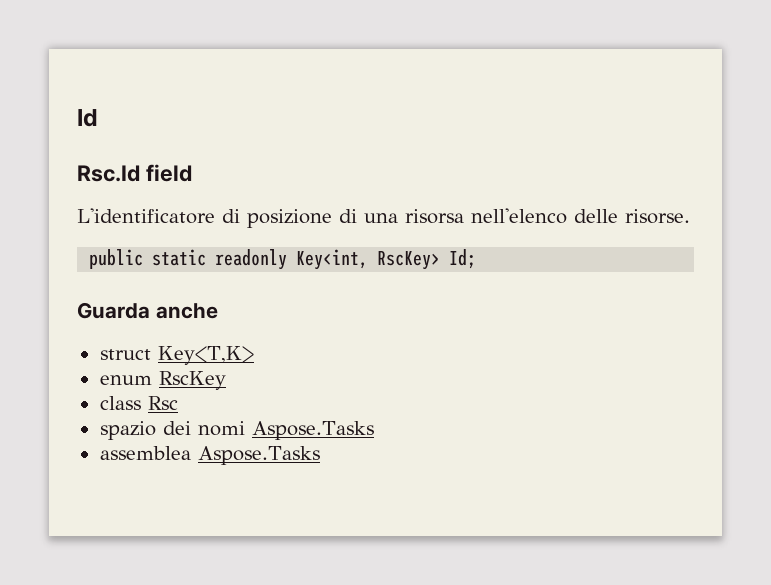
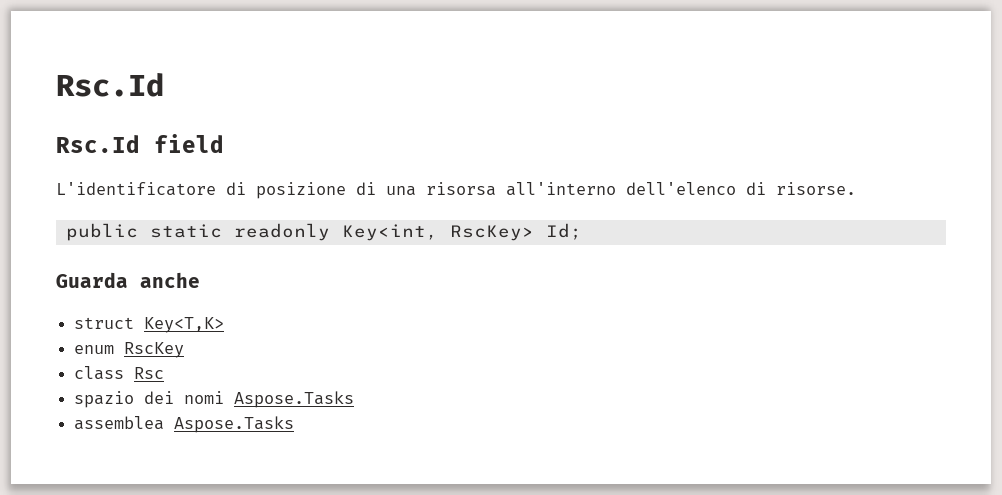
[77,109,98,127] Id -> [56,72,164,97] Rsc.Id
[471,208,618,224] nell'elenco delle -> [506,182,766,196] all'interno dell'elenco di

